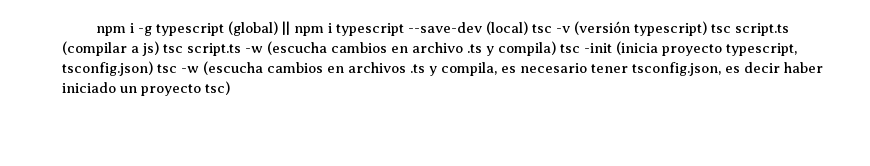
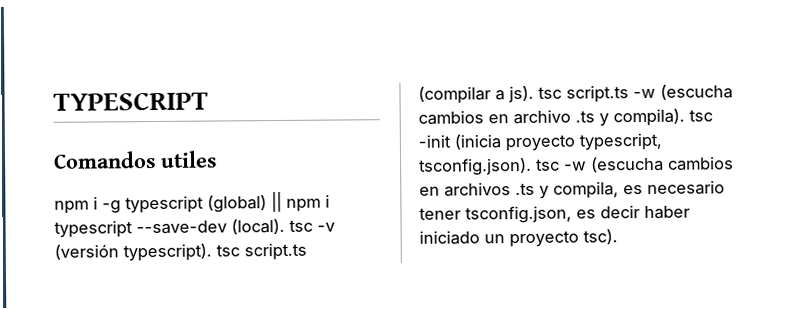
(95, 31) none -> [53,91,209,111] [53,150,217,169] TYPESCRIPT // Comandos utiles //
[485,21,528,35] (local) -> [231,218,285,235] (local).
[633,21,707,36] typescript) -> [123,243,212,262] typescript).
[142,41,159,56] js) -> [508,85,534,104] js).
[498,41,556,56] compila) -> [613,108,685,127] compila).
[62,61,153,76] tsconfig.json) -> [419,157,532,176] tsconfig.json).
[205,81,230,95] tsc) -> [583,229,618,245] tsc).

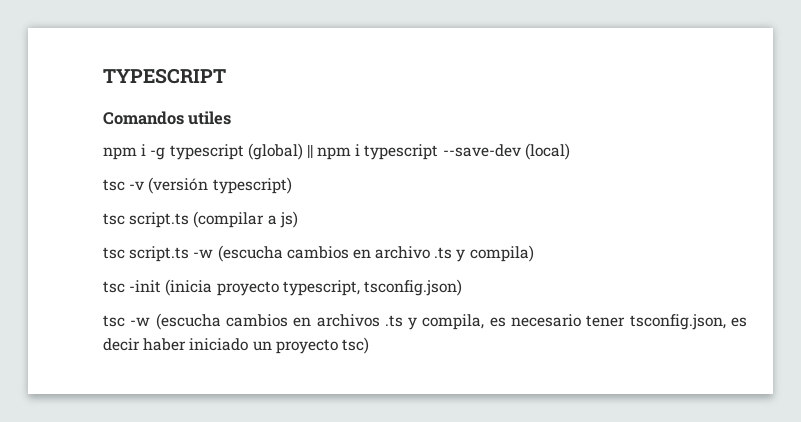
[231,218,285,235] (local). -> [524,143,570,160] (local) //
[123,243,212,262] typescript). -> [212,177,292,194] typescript) //
[508,85,534,104] js). -> [279,211,298,228] js) //
[613,108,685,127] compila). -> [469,245,534,262] compila) //
[419,157,532,176] tsconfig.json). -> [363,279,462,296] tsconfig.json) //
[583,229,618,245] tsc). -> [341,337,369,354] tsc)

